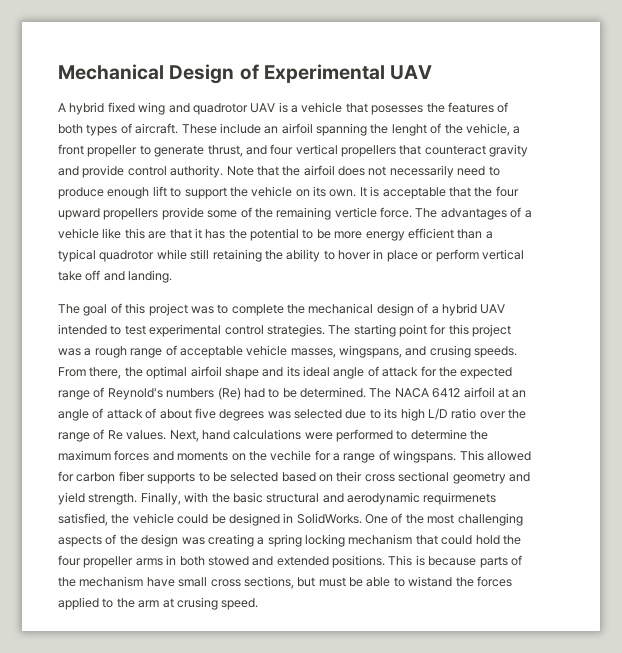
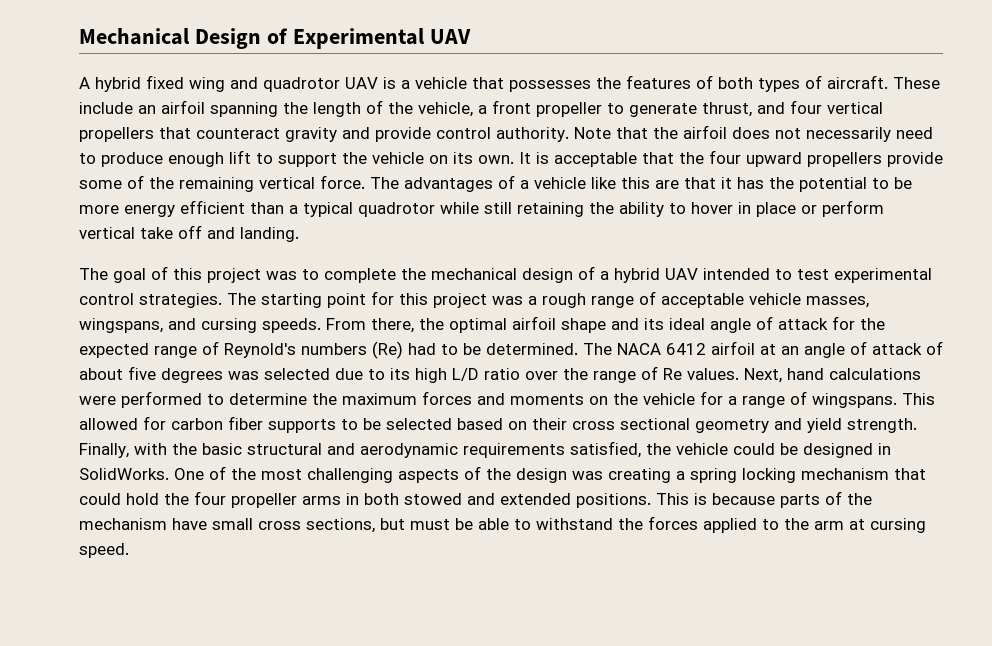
[371,105,424,115] posesses -> [509,80,591,92] possesses
[391,124,427,136] lenght -> [313,102,361,117] length
[334,207,377,218] verticle -> [259,177,315,189] vertical
[429,345,471,358] crusing -> [201,318,257,333] cursing
[270,450,312,461] vechile -> [643,393,695,405] vehicle
[423,492,497,505] requirmenets -> [463,443,565,458] requirements
[408,576,453,587] wistand -> [536,518,613,530] withstand
[176,597,218,610] crusing -> [870,518,926,533] cursing

